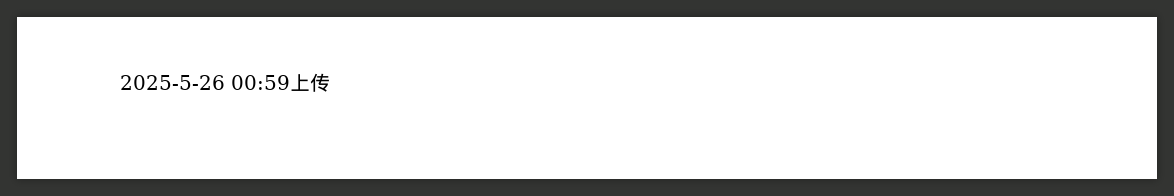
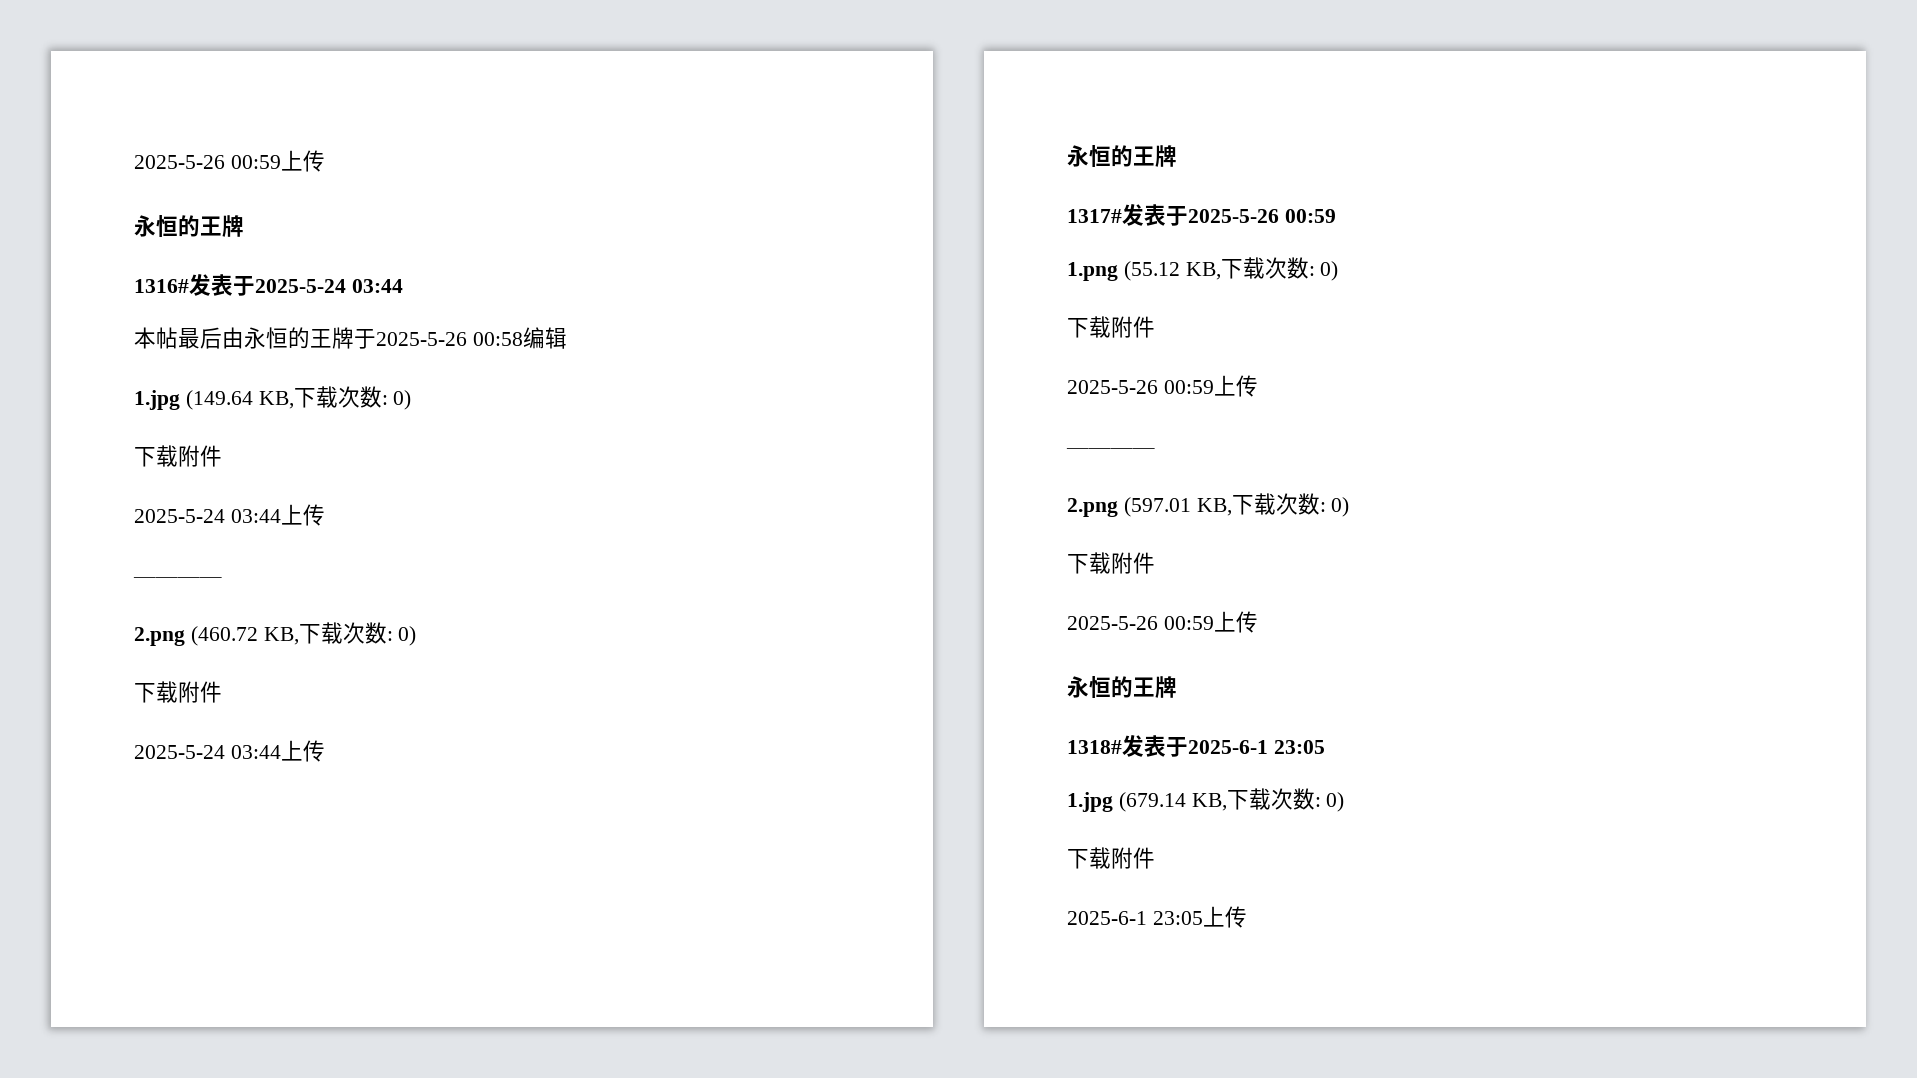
[120,73,330,92] 2025-5-26 00:59上传 -> [134,150,325,172] [134,215,244,237] [134,274,403,296] [134,327,567,349] [134,386,412,410] [134,445,222,467] [134,504,325,526] [133,577,222,582] [134,622,417,646] [134,681,222,703] [134,740,325,762] [1067,145,1177,167] [1067,204,1336,226] [1067,257,1339,281] [1067,316,1155,338] [1067,375,1258,397] [1066,448,1155,453] [1067,493,1350,517] [1067,552,1155,574] [1067,611,1258,633] [1067,676,1177,698] [1067,735,1325,757] [1067,788,1345,812] [1067,847,1155,869] [1067,906,1247,928] 2025-5-26 00:59上传 // 永恒的王牌 // 1316#发表于2025-5-24 03:44 // 本帖最后由永恒的王牌于2025-5-26 00:58编辑 // 1.jpg (149.64 KB,下载次数: 0) // 下载附件 // 2025-5-24 03:44上传 // ———— // 2.png (460.72 KB,下载次数: 0) // 下载附件 // 2025-5-24 03:44上传 // 永恒的王牌 // 1317#发表于2025-5-26 00:59 // 1.png (55.12 KB,下载次数: 0) // 下载附件 // 2025-5-26 00:59上传 // ———— // 2.png (597.01 KB,下载次数: 0) // 下载附件 // 2025-5-26 00:59上传 // 永恒的王牌 // 1318#发表于2025-6-1 23:05 // 1.jpg (679.14 KB,下载次数: 0) // 下载附件 // 2025-6-1 23:05上传

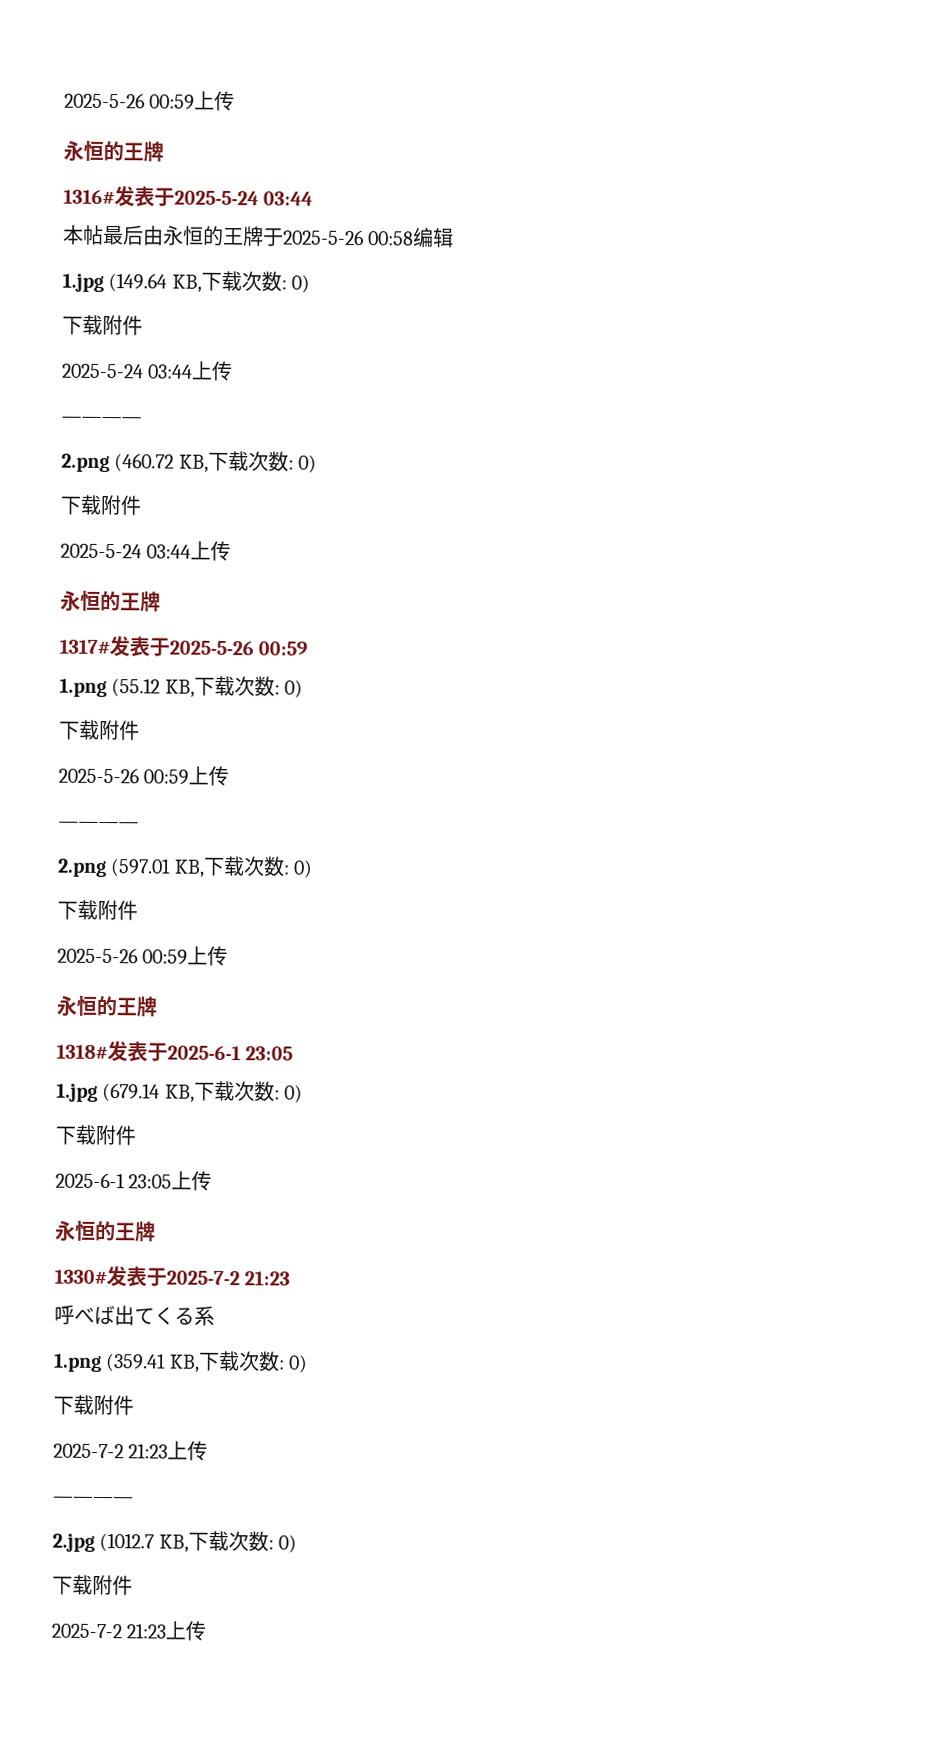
(1247, 917) none -> [55,1220,156,1242] [54,1266,291,1287] [54,1304,215,1326] [53,1350,309,1373] [53,1394,134,1416] [53,1440,209,1461] [52,1496,133,1504] [52,1530,298,1553] [52,1574,133,1596] [51,1620,207,1641] // 永恒的王牌 // 1330#发表于2025-7-2 21:23 // 呼べば出てくる系 // 1.png (359.41 KB,下载次数: 0) // 下载附件 // 2025-7-2 21:23上传 // ———— // 2.jpg (1012.7 KB,下载次数: 0) // 下载附件 // 2025-7-2 21:23上传

